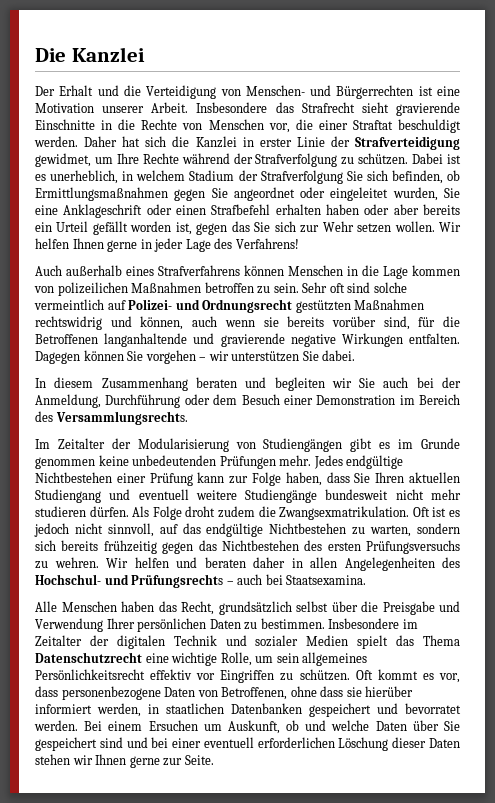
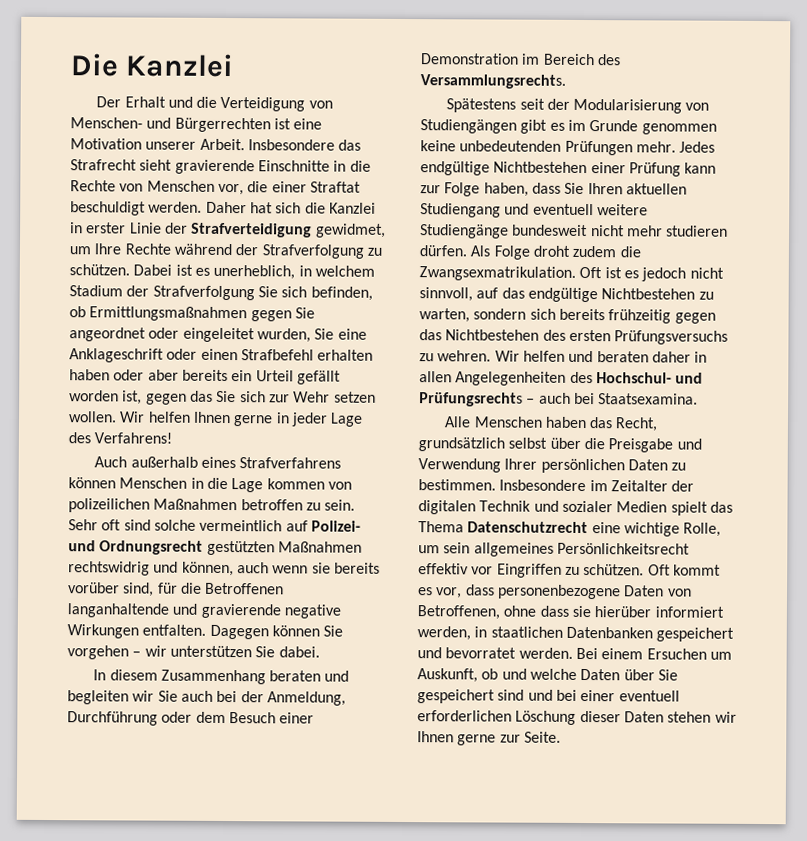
[35,438,105,449] Im Zeitalter -> [446,98,545,113] Spätestens seit

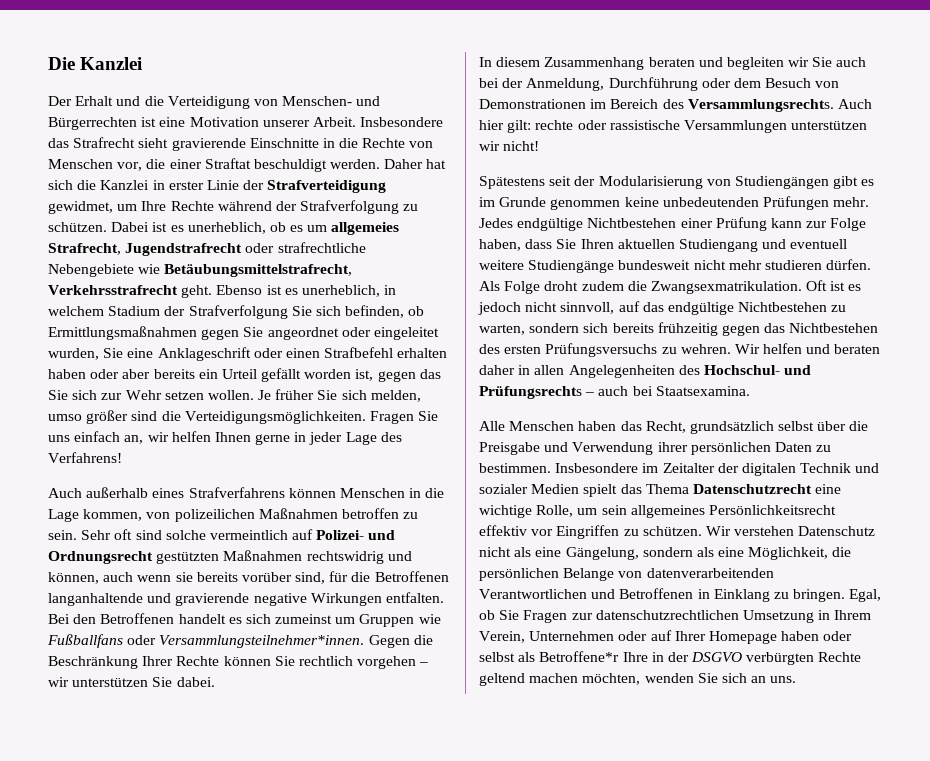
(296, 272) none -> [269,222,400,235] [48,242,366,256] [48,264,353,277] [48,285,380,298] ob es um allgemeies Strafrecht, Jugendstrafrecht oder strafrechtliche Nebengebiete wie Betäubungsmittelstrafrecht, Verkehrsstrafrecht geht. Ebenso ist es unerheblich,
[119,411,146,423] Wir -> [258,389,421,402] [48,410,439,424] [48,431,169,444] Je früher Sie sich melden, umso größer sind die Verteidigungsmöglichkeiten. Fragen Sie uns einfach an, wir
[266,478,325,490] kommen -> [83,509,143,521] kommen,
[209,624,269,640] Dagegen -> [48,613,441,627] [47,634,433,648] [48,656,220,669] Bei den Betroffenen handelt es sich zumeinst um Gruppen wie Fußballfans oder Versammlungsteilnehmer*innen. Gegen die Beschränkung Ihrer Rechte
(344, 631) none -> [298,656,353,666] rechtlich
[279,712,315,724] [420,53,519,65] einer Demonstration -> [815,81,840,88] [479,99,586,109] von Demonstrationen
(566, 81) none -> [837,99,872,109] [479,120,868,133] [479,141,540,151] Auch hier gilt: rechte oder rassistische Versammlungen unterstützen wir nicht!
[504,458,538,470] Ihrer -> [657,442,688,452] ihrer
[647,564,721,576] [418,584,692,600] [417,605,724,620] [417,626,735,642] [417,647,732,660] [417,668,678,683] [417,689,680,704] [417,710,737,725] [417,731,561,746] Oft kommt es vor, dass personenbezogene Daten von Betroffenen, ohne dass sie hierüber informiert werden, in staatlichen Datenbanken gespeichert und bevorratet werden. Bei einem Ersuchen um Auskunft, ob und welche Daten über Sie gespeichert sind und bei einer eventuell erforderlichen Löschung dieser Daten stehen wir Ihnen gerne zur Seite. -> [705,526,876,536] [479,547,852,560] [479,568,774,581] [479,588,882,602] [479,610,872,623] [479,630,853,644] [479,651,862,665] [479,673,797,686] Wir verstehen Datenschutz nicht als eine Gängelung, sondern als eine Möglichkeit, die persönlichen Belange von datenverarbeitenden Verantwortlichen und Betroffenen in Einklang zu bringen. Egal, ob Sie Fragen zur datenschutzrechtlichen Umsetzung in Ihrem Verein, Unternehmen oder auf Ihrer Homepage haben oder selbst als Betroffene*r Ihre in der DSGVO verbürgten Rechte geltend machen möchten, wenden Sie sich an uns.

